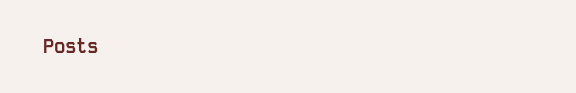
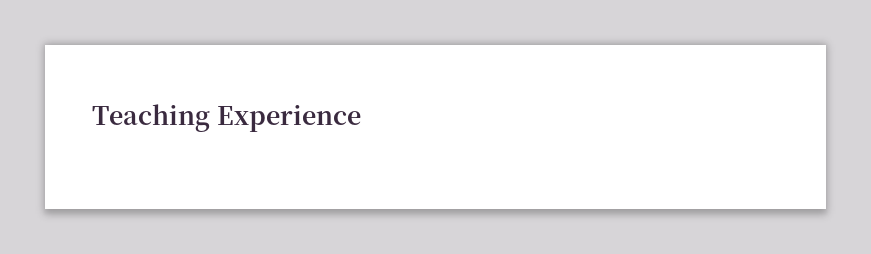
[43,38,98,53] Posts -> [92,104,361,132] Teaching Experience

